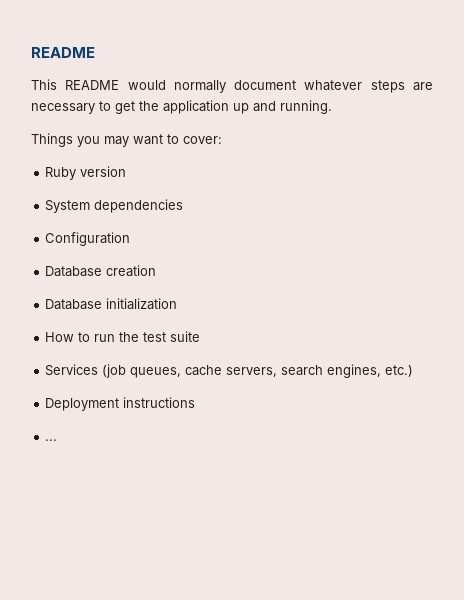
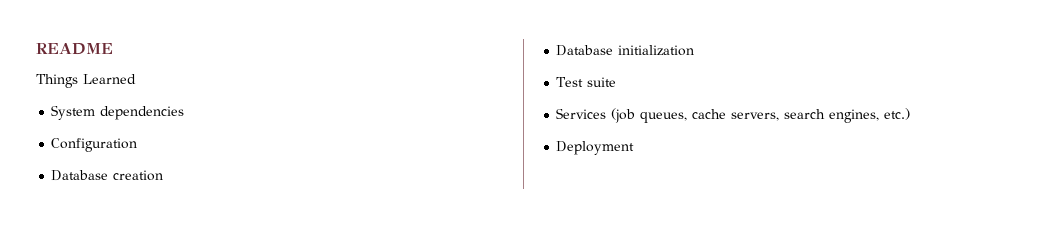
[31,79,433,93] [31,100,332,114] [31,133,222,147] [45,166,127,180] This README would normally document whatever steps are necessary to get the application up and running. // Things you may want to cover: // Ruby version -> [36,74,136,88] Things Learned
[45,332,167,342] How to run the test -> [556,77,584,87] Test
[123,397,196,408] [45,439,58,441] instructions // ... -> (635, 148) none

